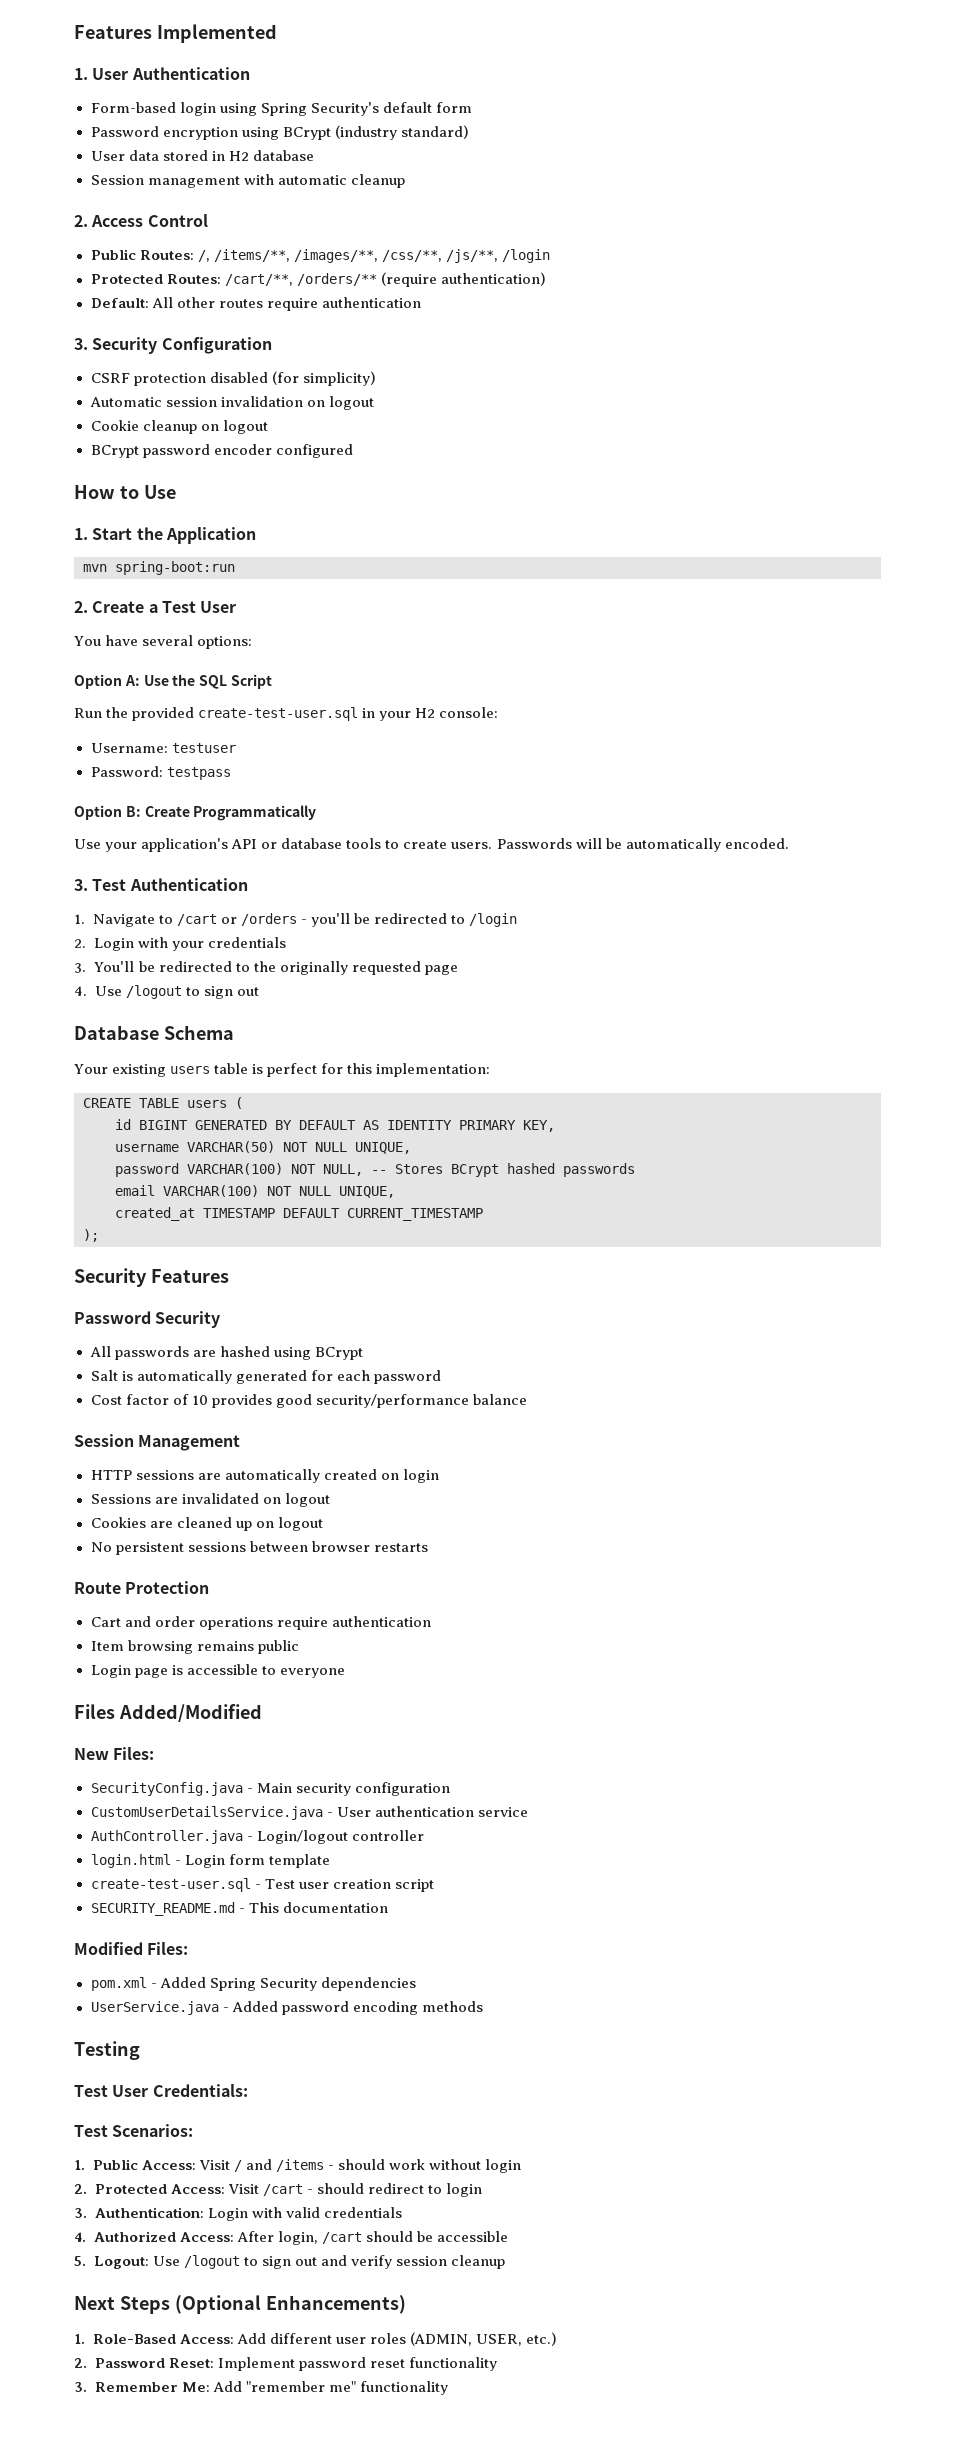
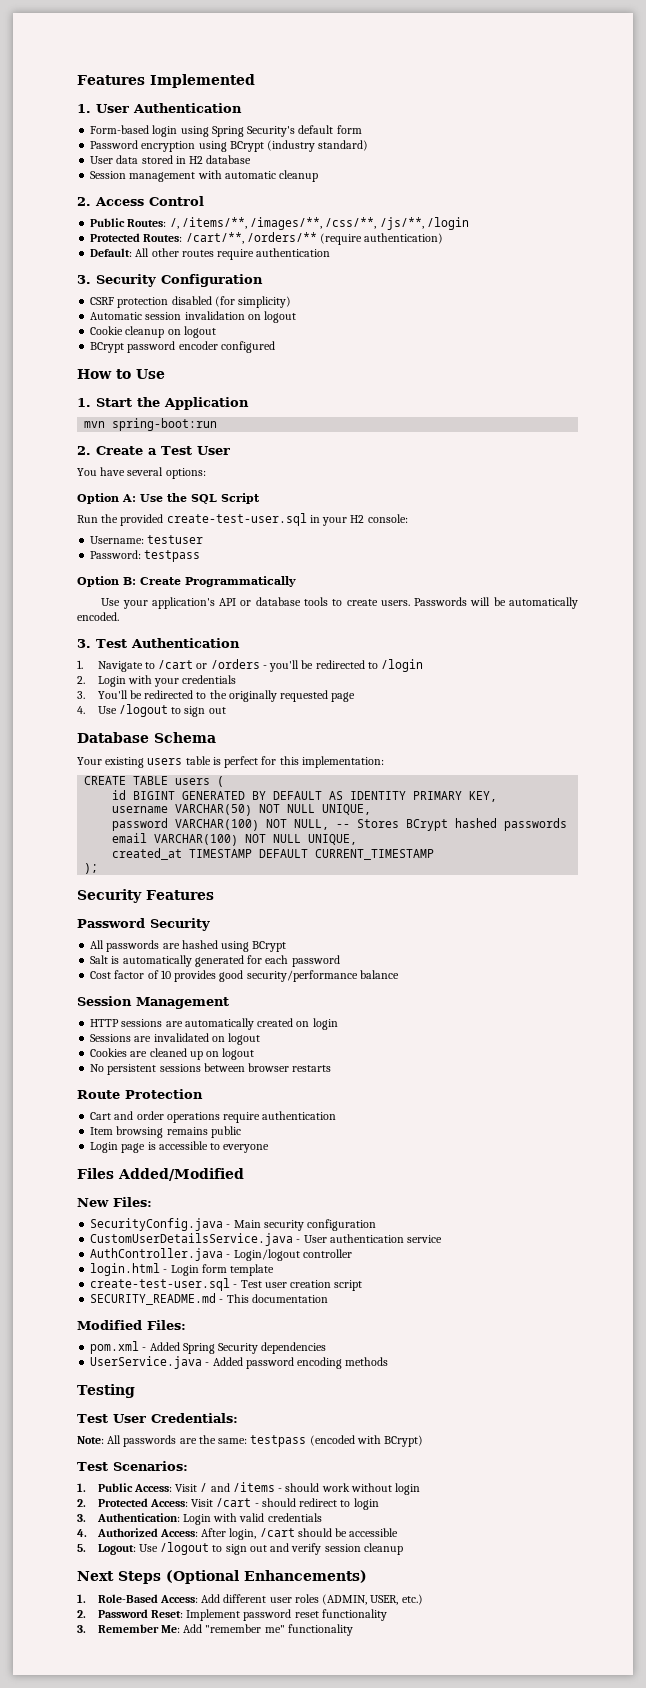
(248, 2090) none -> [77,1435,424,1447] // Note: All passwords are the same: testpass (encoded with BCrypt)

